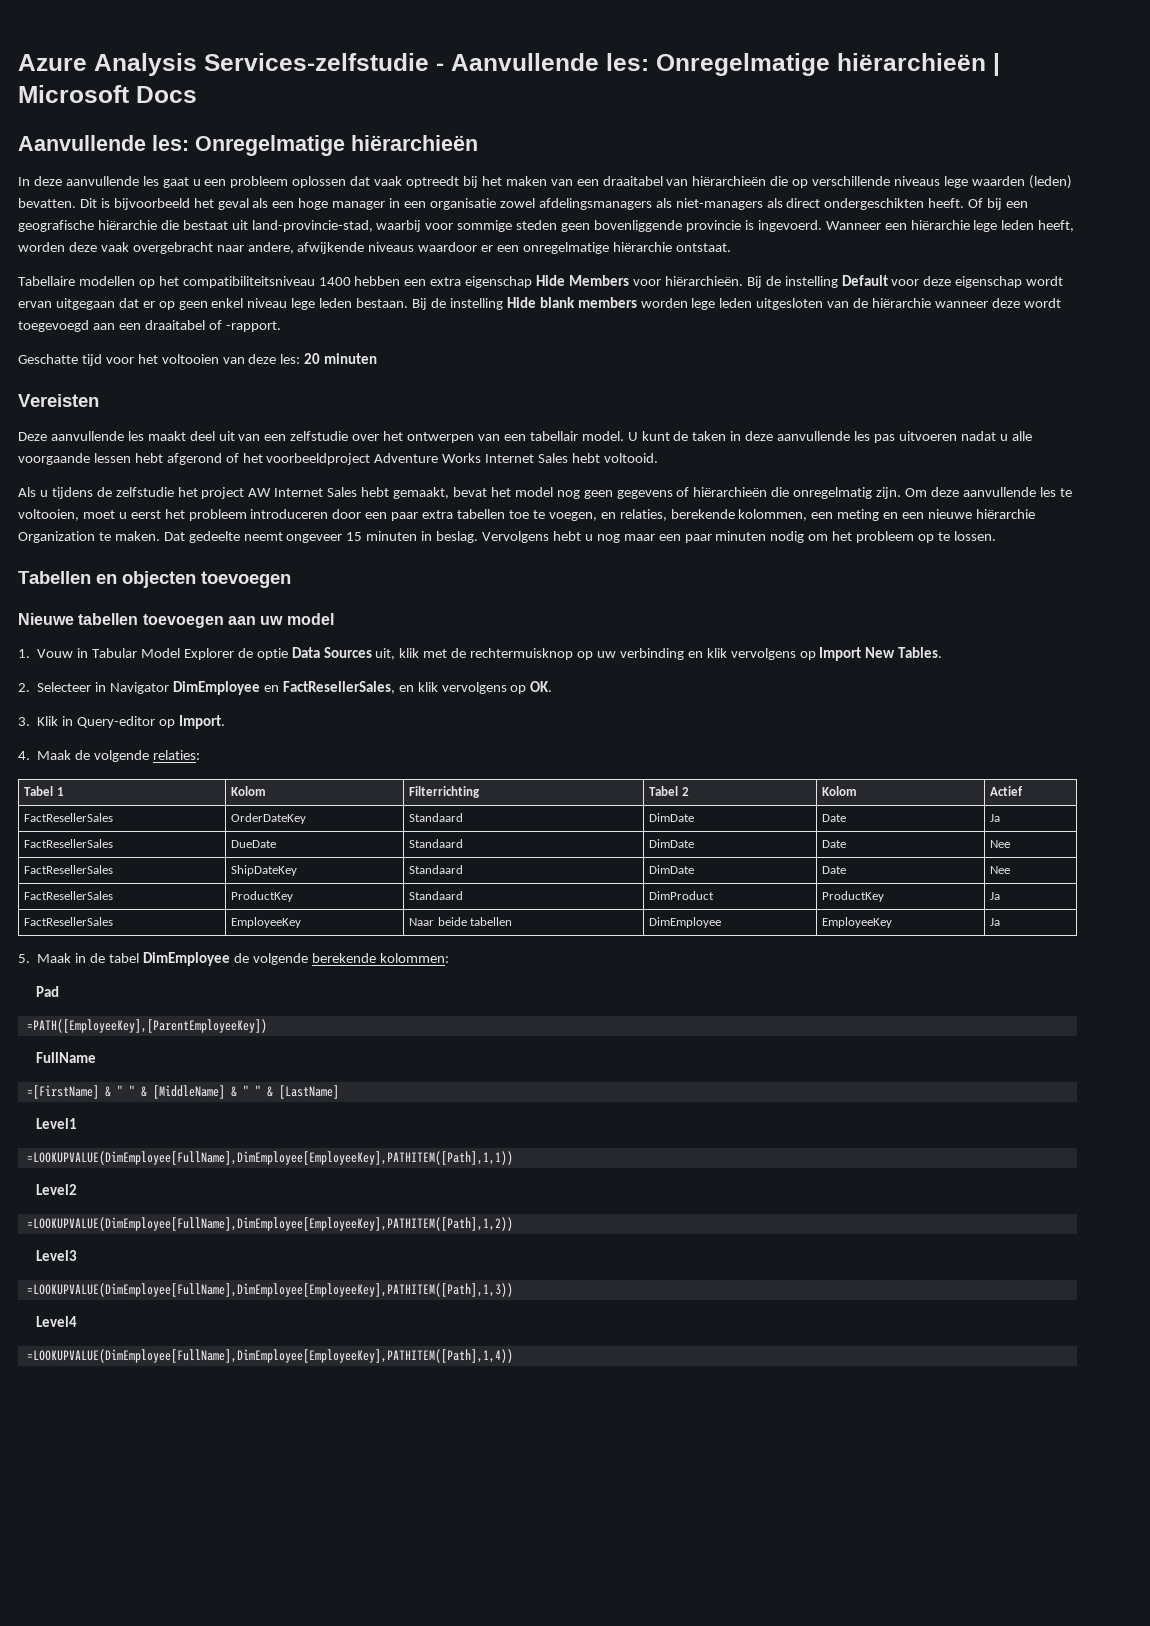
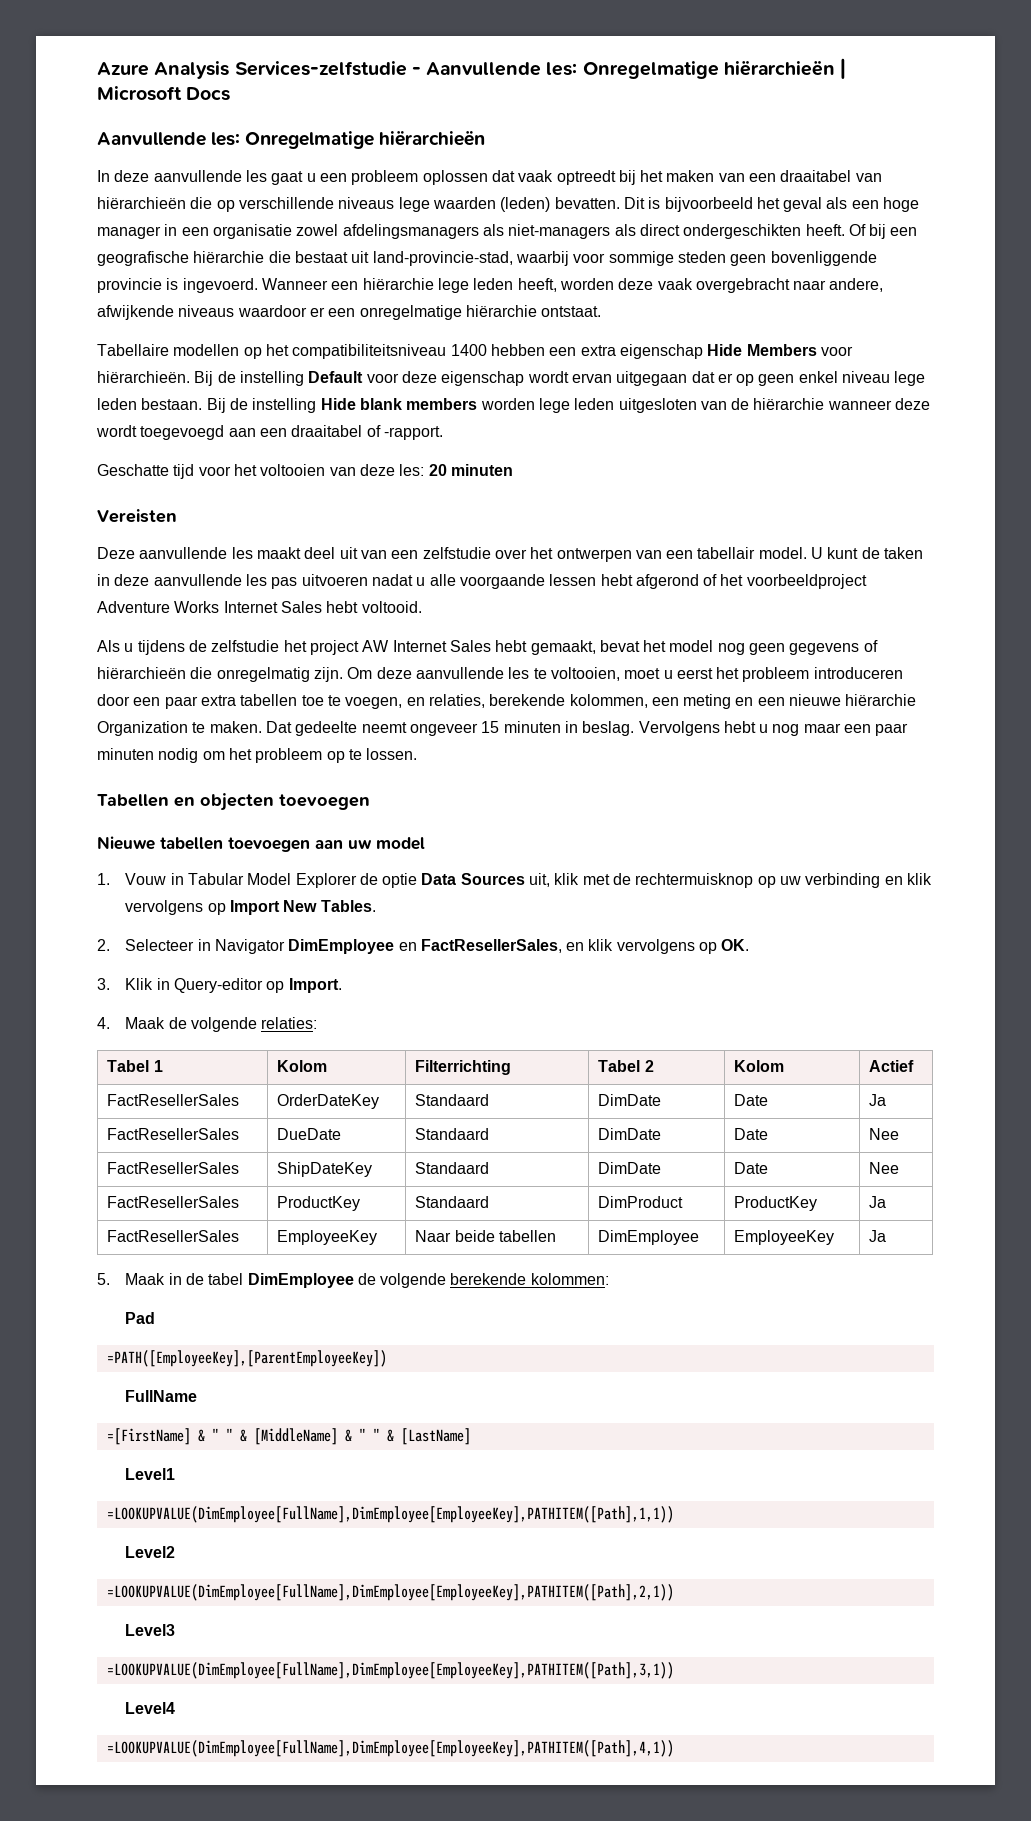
[26,1217,513,1231] =LOOKUPVALUE(DimEmployee[FullName],DimEmployee[EmployeeKey],PATHITEM([Path],1,2)) -> [106,1584,674,1601] =LOOKUPVALUE(DimEmployee[FullName],DimEmployee[EmployeeKey],PATHITEM([Path],2,1))
[26,1283,513,1297] =LOOKUPVALUE(DimEmployee[FullName],DimEmployee[EmployeeKey],PATHITEM([Path],1,3)) -> [106,1662,674,1679] =LOOKUPVALUE(DimEmployee[FullName],DimEmployee[EmployeeKey],PATHITEM([Path],3,1))
[26,1349,513,1363] =LOOKUPVALUE(DimEmployee[FullName],DimEmployee[EmployeeKey],PATHITEM([Path],1,4)) -> [106,1740,674,1757] =LOOKUPVALUE(DimEmployee[FullName],DimEmployee[EmployeeKey],PATHITEM([Path],4,1))

